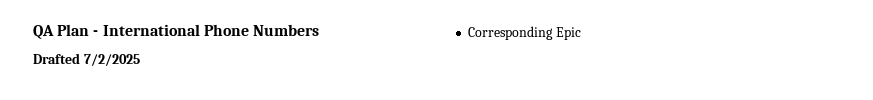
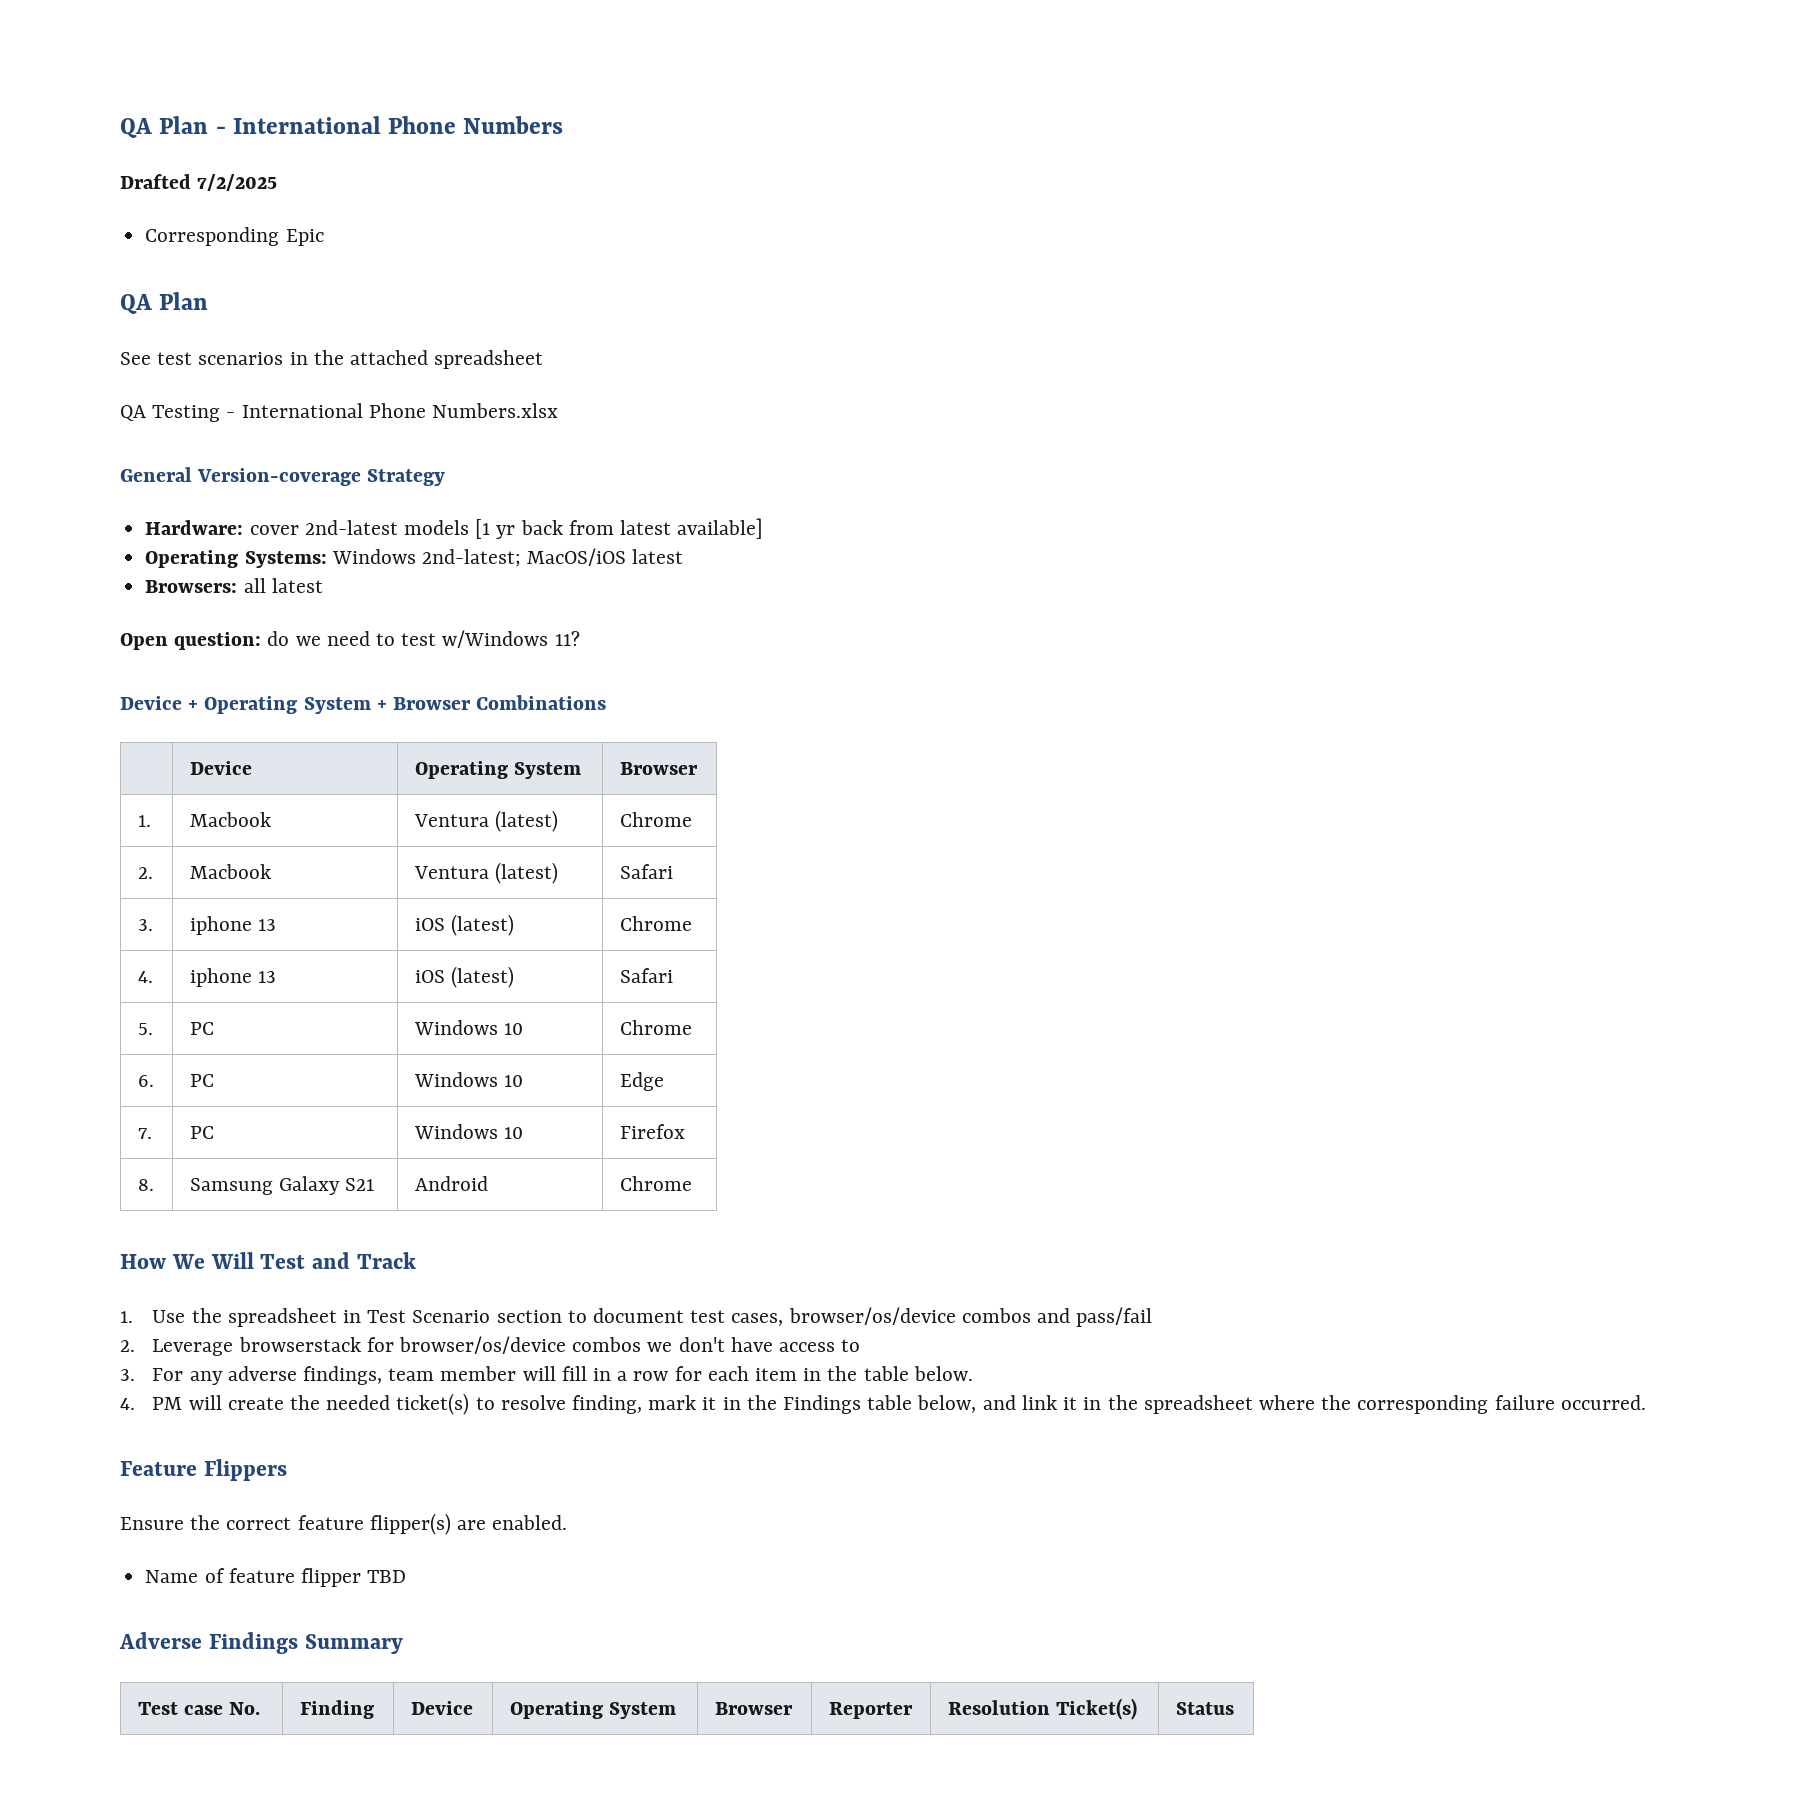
(582, 33) none -> [120,292,209,314] [120,350,544,369] [120,403,559,422] [120,467,446,486] [145,518,764,539] [145,548,684,568] [145,578,323,593] [120,630,580,650] [120,695,607,714] [189,761,252,775] [414,761,582,779] [619,762,698,775] [137,815,151,827] [189,812,271,827] [413,810,559,832] [619,812,692,827] [137,867,153,879] [189,864,271,879] [413,862,559,884] [619,864,673,879] [137,919,153,931] [189,916,277,935] [414,914,515,936] [619,916,692,931] [137,971,153,983] [189,968,277,987] [414,966,515,988] [619,968,673,983] [137,1023,153,1035] [189,1022,214,1035] [413,1020,524,1035] [619,1020,692,1035] [137,1075,154,1087] [189,1074,214,1087] [413,1072,524,1087] [619,1072,664,1091] [137,1128,152,1139] [189,1126,214,1139] [413,1124,524,1139] [619,1124,685,1139] [137,1179,154,1191] [189,1176,375,1195] [414,1176,488,1191] [619,1176,692,1191] [120,1252,416,1269] [120,1307,1153,1327] [120,1336,861,1356] [120,1366,973,1385] [120,1393,1646,1415] [120,1459,287,1481] [120,1513,568,1535] [145,1568,407,1587] [119,1632,403,1654] [137,1702,261,1715] [299,1700,374,1719] [410,1701,473,1715] [509,1701,677,1719] [714,1702,793,1715] [828,1702,913,1719] [947,1698,1138,1720] [1175,1702,1234,1715] // QA Plan // See test scenarios in the attached spreadsheet // QA Testing - International Phone Numbers.xlsx // General Version-coverage Strategy // Hardware: cover 2nd-latest models [1 yr back from latest available] // Operating Systems: Windows 2nd-latest; MacOS/iOS latest // Browsers: all latest // Open question: do we need to test w/Windows 11? // Device + Operating System + Browser Combinations // | Device | Operating System | Browser // 1. | Macbook | Ventura (latest) | Chrome // 2. | Macbook | Ventura (latest) | Safari // 3. | iphone 13 | iOS (latest) | Chrome // 4. | iphone 13 | iOS (latest) | Safari // 5. | PC | Windows 10 | Chrome // 6. | PC | Windows 10 | Edge // 7. | PC | Windows 10 | Firefox // 8. | Samsung Galaxy S21 | Android | Chrome // How We Will Test and Track // 1. Use the spreadsheet in Test Scenario section to document test cases, browser/os/device combos and pass/fail // 2. Leverage browserstack for browser/os/device combos we don't have access to // 3. For any adverse findings, team member will fill in a row for each item in the table below. // 4. PM will create the needed ticket(s) to resolve finding, mark it in the Findings table below, and link it in the spreadsheet where the corresponding failure occurred. // Feature Flippers // Ensure the correct feature flipper(s) are enabled. // Name of feature flipper TBD // Adverse Findings Summary // Test case No. | Finding | Device | Operating System | Browser | Reporter | Resolution Ticket(s) | Status

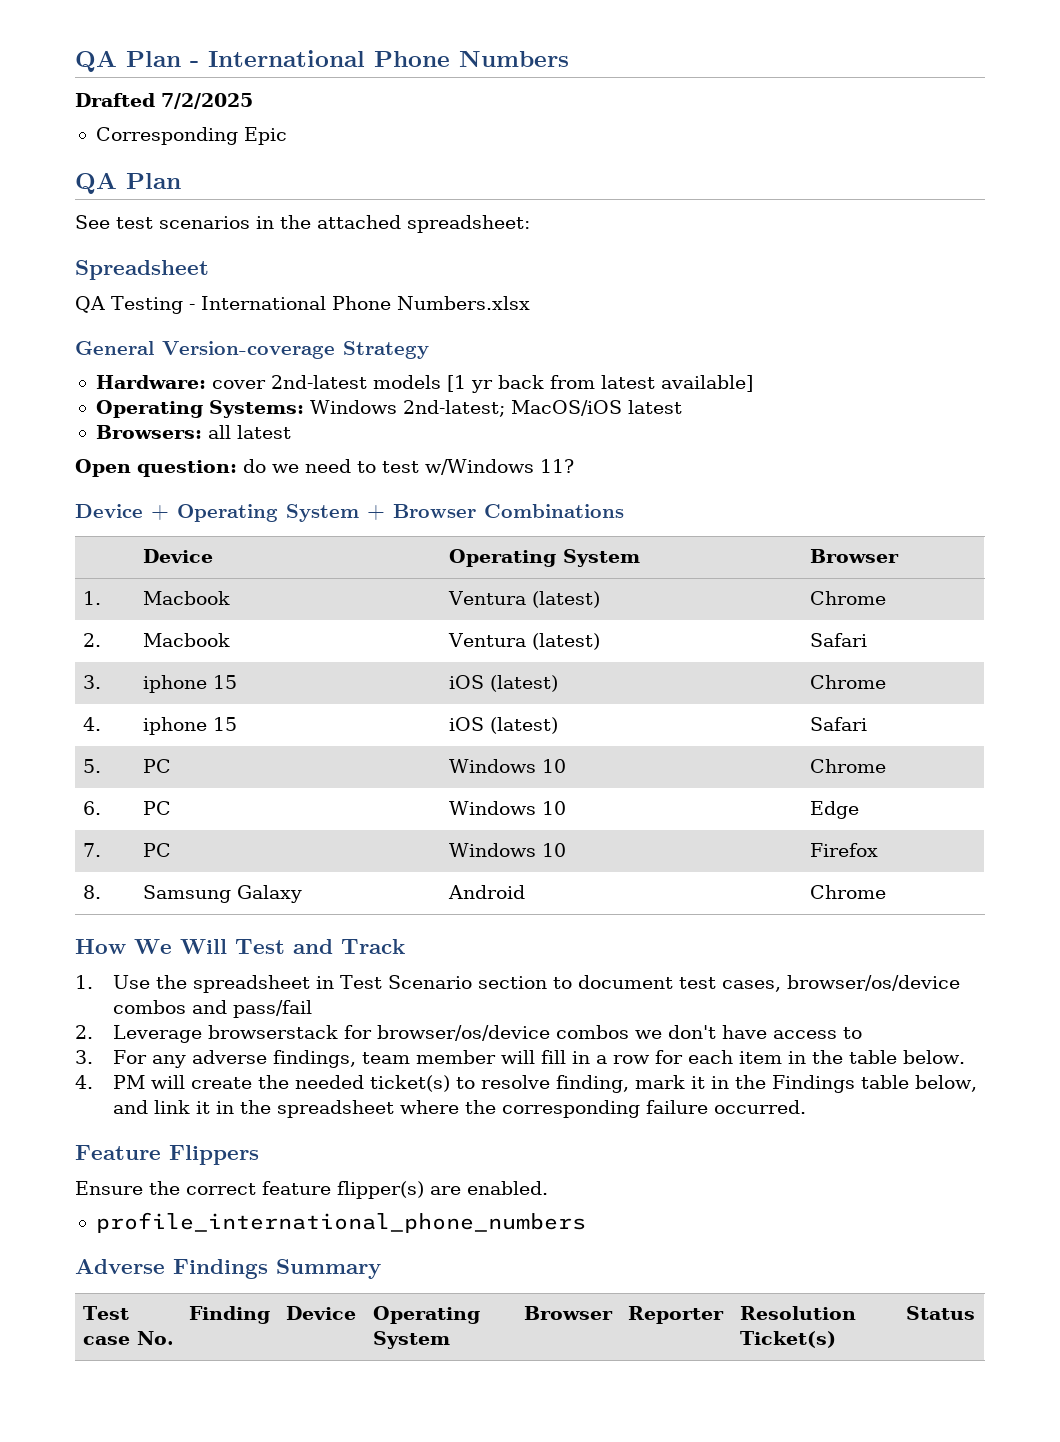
[434,350,544,369] spreadsheet -> [407,215,530,233] [75,260,209,280] spreadsheet: // Spreadsheet
[258,919,277,931] 13 -> [212,675,237,689] 15
[258,971,277,983] 13 -> [212,717,237,731] 15
[345,1178,375,1191] S21 -> (302, 894) none
[145,1568,407,1587] Name of feature flipper TBD -> [95,1212,586,1233] profile_international_phone_numbers

